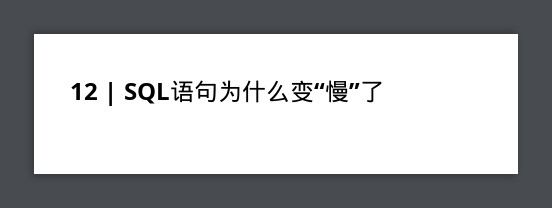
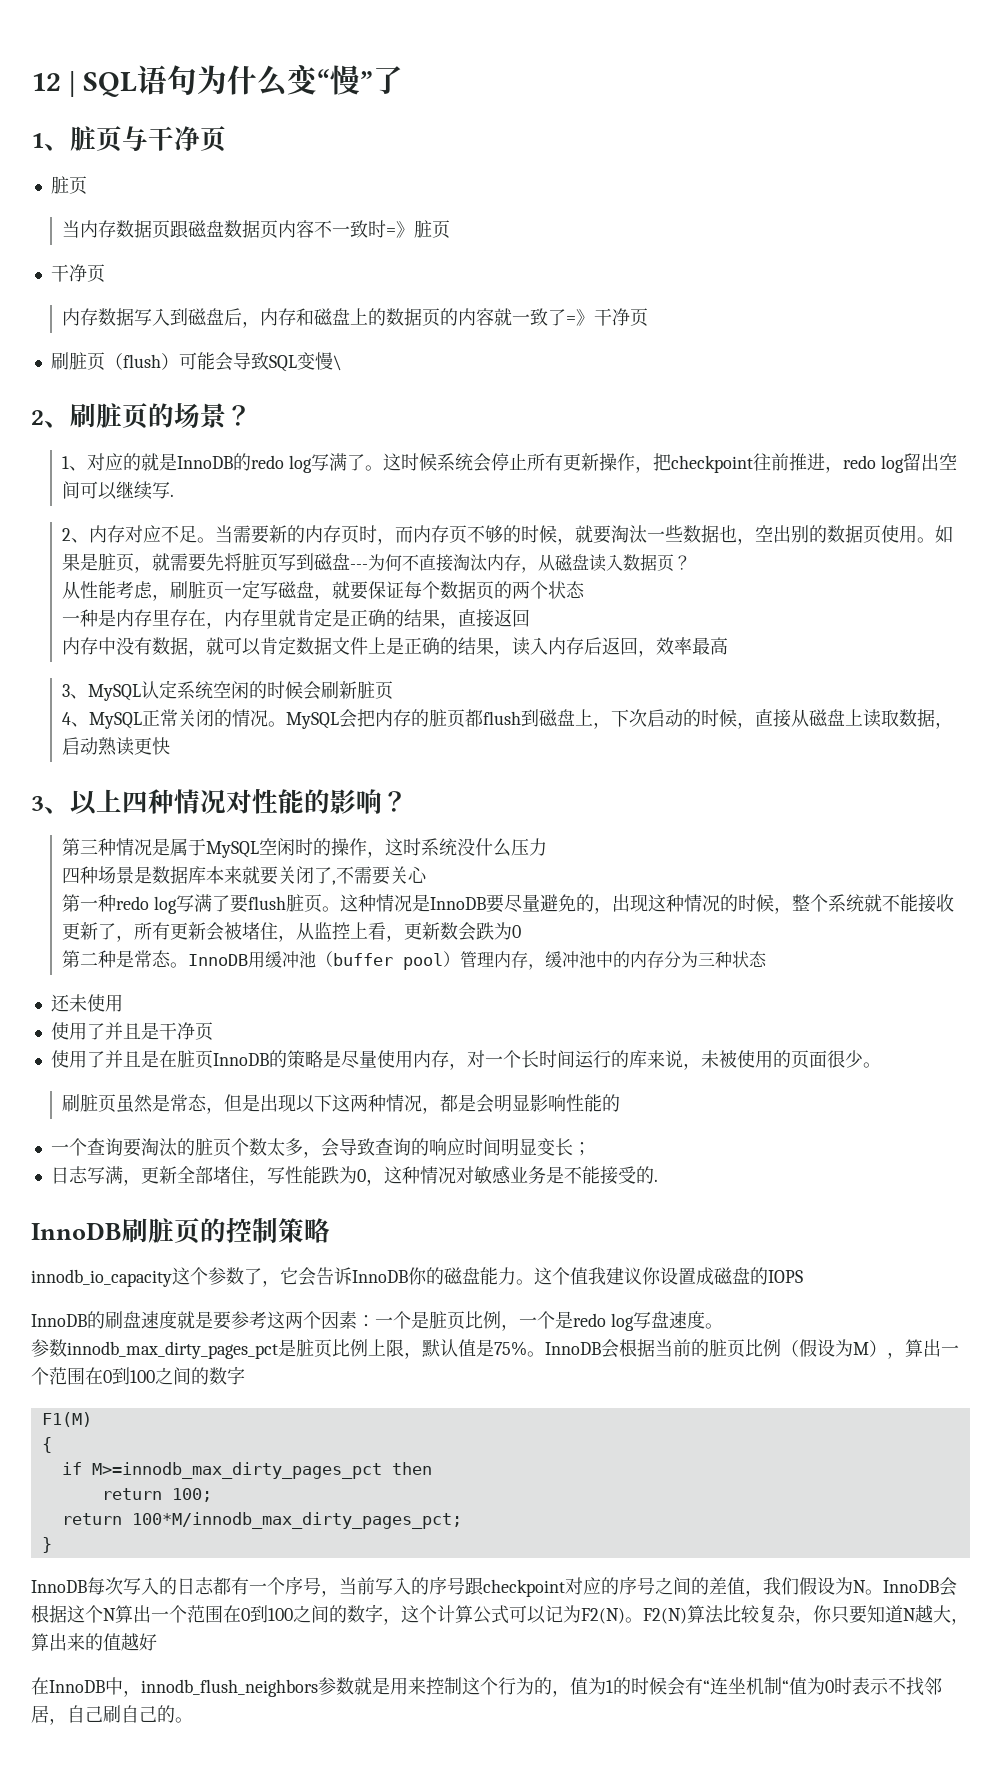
(384, 92) none -> [31,126,226,152] [50,176,87,195] [62,220,451,239] [50,264,105,283] [62,308,649,328] [50,352,342,372] [31,403,252,429] [62,453,957,473] [62,481,175,500] [62,525,954,545] [62,553,692,573] [62,580,586,601] [62,608,531,629] [62,636,729,657] [62,680,394,701] [62,709,954,729] [62,737,171,756] [31,788,408,815] [62,838,548,858] [62,866,428,885] [62,894,955,914] [62,922,522,942] [62,950,768,970] [50,994,123,1012] [50,1022,213,1041] [50,1050,881,1070] [62,1094,621,1114] [50,1138,591,1158] [50,1166,658,1186] [31,1217,330,1244] [31,1267,803,1287] [31,1311,723,1331] [31,1339,959,1359] [31,1366,245,1385] [41,1412,92,1427] [41,1437,52,1453] [61,1462,432,1479] [101,1488,212,1502] [61,1512,462,1529] [41,1537,52,1553] [31,1577,957,1597] [31,1604,969,1625] [31,1633,157,1651] [31,1677,942,1697] [31,1705,193,1725] // 1、脏页与干净页 // 脏页 // 当内存数据页跟磁盘数据页内容不一致时=》脏页 // 干净页 // 内存数据写入到磁盘后，内存和磁盘上的数据页的内容就一致了=》干净页 // 刷脏页（flush）可能会导致SQL变慢\ // 2、刷脏页的场景？ // 1、对应的就是InnoDB的redo log写满了。这时候系统会停止所有更新操作，把checkpoint往前推进，redo log留出空间可以继续写. // 2、内存对应不足。当需要新的内存页时，而内存页不够的时候，就要淘汰一些数据也，空出别的数据页使用。如果是脏页，就需要先将脏页写到磁盘---为何不直接淘汰内存，从磁盘读入数据页？ // 从性能考虑，刷脏页一定写磁盘，就要保证每个数据页的两个状态 // 一种是内存里存在，内存里就肯定是正确的结果，直接返回 // 内存中没有数据，就可以肯定数据文件上是正确的结果，读入内存后返回，效率最高 // 3、MySQL认定系统空闲的时候会刷新脏页 // 4、MySQL正常关闭的情况。MySQL会把内存的脏页都flush到磁盘上，下次启动的时候，直接从磁盘上读取数据，启动熟读更快 // 3、以上四种情况对性能的影响？ // 第三种情况是属于MySQL空闲时的操作，这时系统没什么压力 // 四种场景是数据库本来就要关闭了,不需要关心 // 第一种redo log写满了要flush脏页。这种情况是InnoDB要尽量避免的，出现这种情况的时候，整个系统就不能接收更新了，所有更新会被堵住，从监控上看，更新数会跌为0 // 第二种是常态。InnoDB用缓冲池（buffer pool）管理内存，缓冲池中的内存分为三种状态 // 还未使用 // 使用了并且是干净页 // 使用了并且是在脏页InnoDB的策略是尽量使用内存，对一个长时间运行的库来说，未被使用的页面很少。 // 刷脏页虽然是常态，但是出现以下这两种情况，都是会明显影响性能的 // 一个查询要淘汰的脏页个数太多，会导致查询的响应时间明显变长； // 日志写满，更新全部堵住，写性能跌为0，这种情况对敏感业务是不能接受的. // InnoDB刷脏页的控制策略 // innodb_io_capacity这个参数了，它会告诉InnoDB你的磁盘能力。这个值我建议你设置成磁盘的IOPS // InnoDB的刷盘速度就是要参考这两个因素：一个是脏页比例，一个是redo log写盘速度。 // 参数innodb_max_dirty_pages_pct是脏页比例上限，默认值是75%。InnoDB会根据当前的脏页比例（假设为M），算出一个范围在0到100之间的数字 // F1(M) // { // if M>=innodb_max_dirty_pages_pct then // return 100; // return 100*M/innodb_max_dirty_pages_pct; // } // InnoDB每次写入的日志都有一个序号，当前写入的序号跟checkpoint对应的序号之间的差值，我们假设为N。InnoDB会根据这个N算出一个范围在0到100之间的数字，这个计算公式可以记为F2(N)。F2(N)算法比较复杂，你只要知道N越大，算出来的值越好 // 在InnoDB中，innodb_flush_neighbors参数就是用来控制这个行为的，值为1的时候会有“连坐机制“值为0时表示不找邻居，自己刷自己的。

